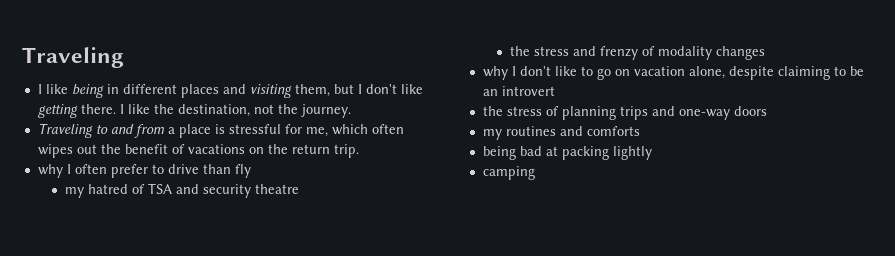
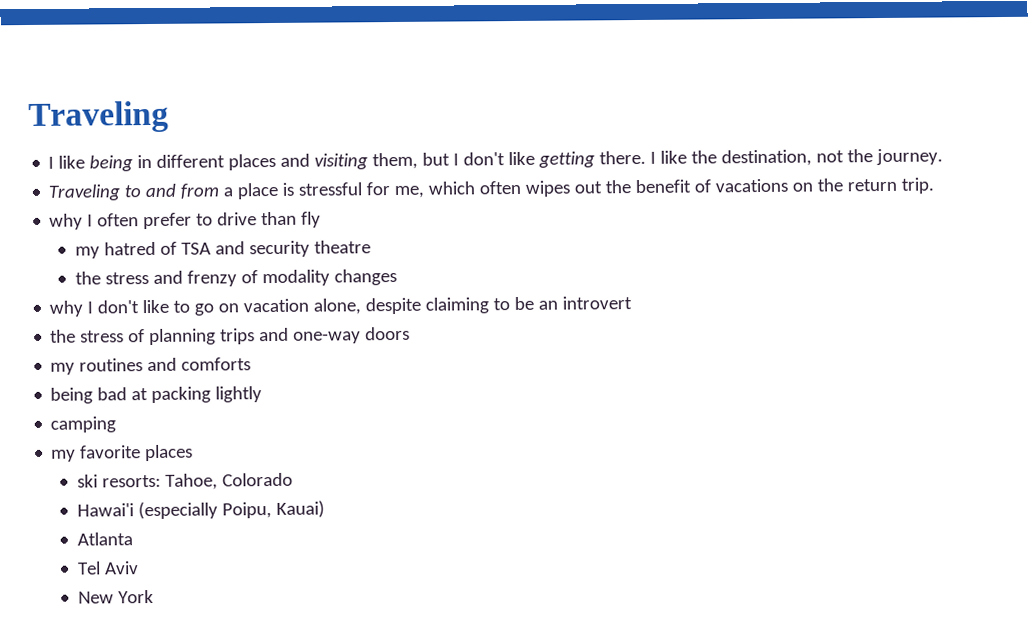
(535, 173) none -> [51,444,194,462] [76,472,293,490] [76,500,325,520] [76,532,133,546] [76,561,139,575] [77,589,154,604] // my favorite places // ski resorts: Tahoe, Colorado // Hawai'i (especially Poipu, Kauai) // Atlanta // Tel Aviv // New York

